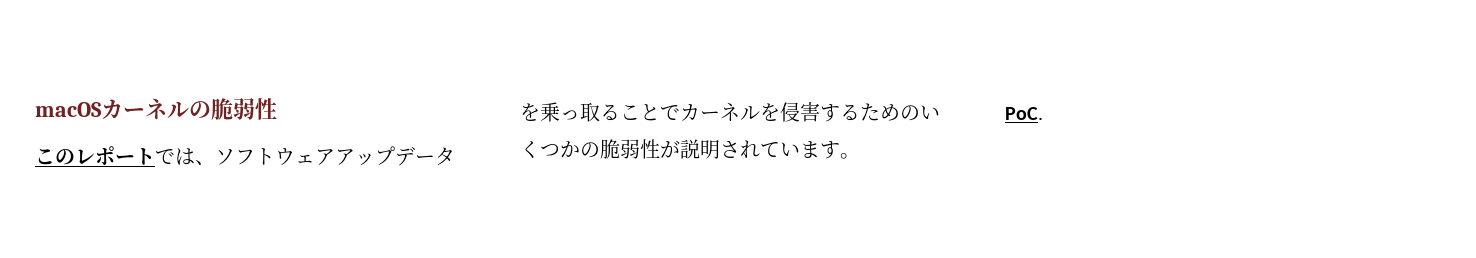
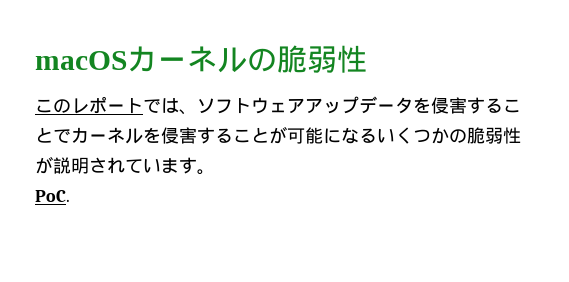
[540,102,600,122] 乗っ取 -> [431,97,485,114] 侵害す
[860,103,920,121] ための -> [233,126,377,144] ことが可能になる

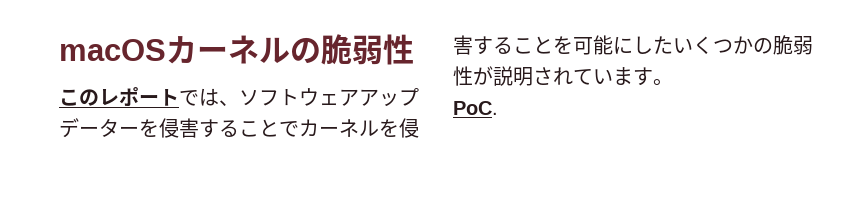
(413, 105) none -> [119,126,139,136] ー
[269,126,377,144] が可能になる -> [553,35,673,55] を可能にした

